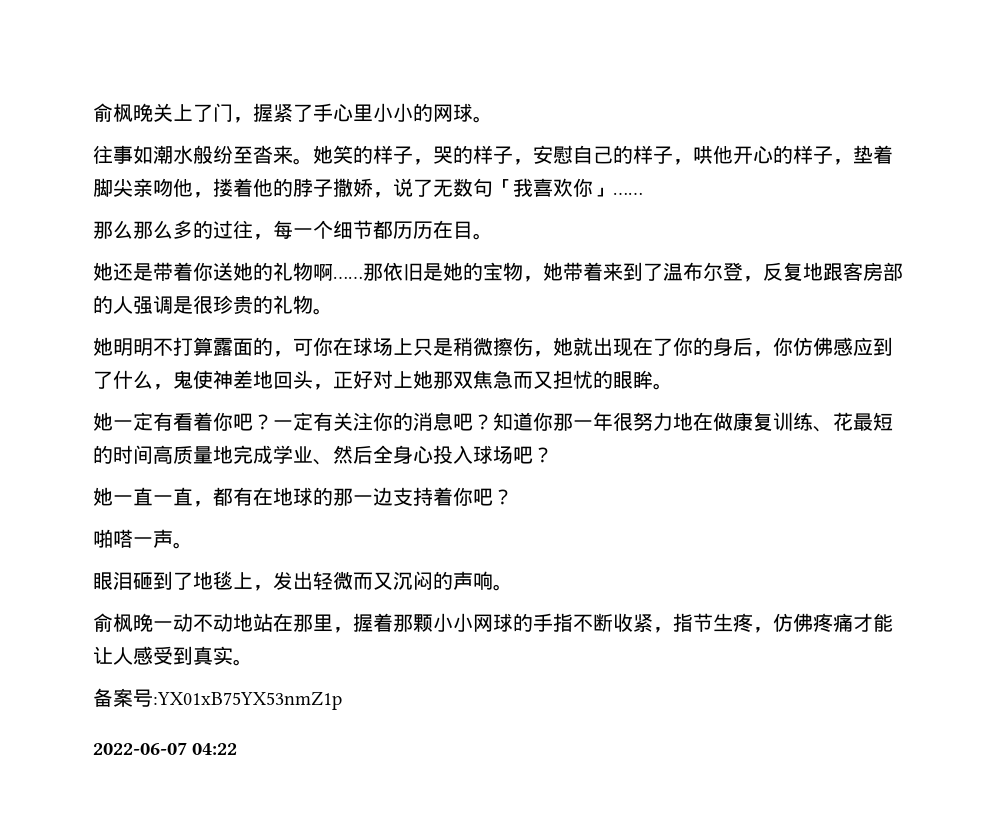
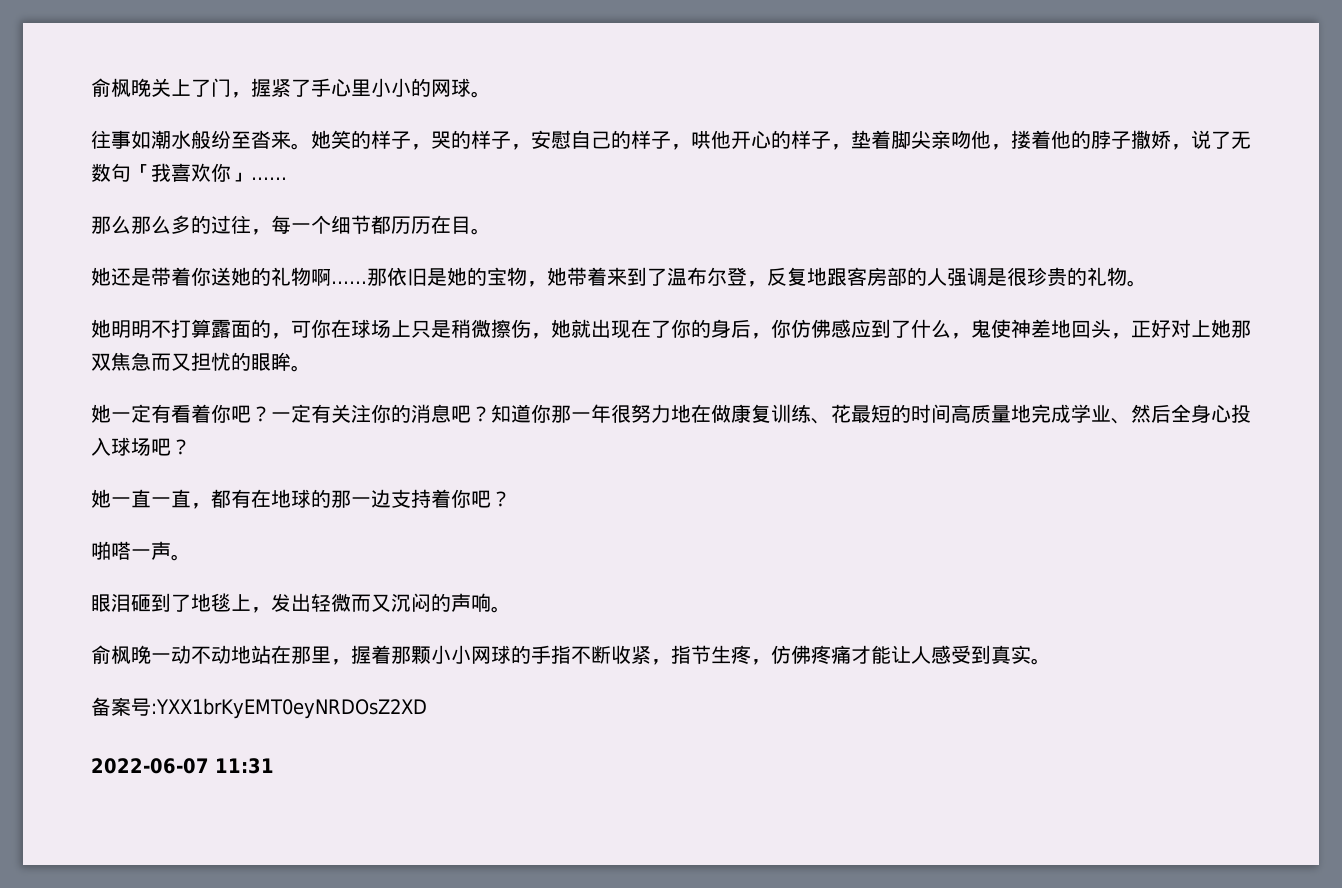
[153,691,342,710] :YX01xB75YX53nmZ1p -> [151,698,427,719] :YXX1brKyEMT0eyNRDOsZ2XD
[192,743,238,755] 04:22 -> [215,758,274,774] 11:31

